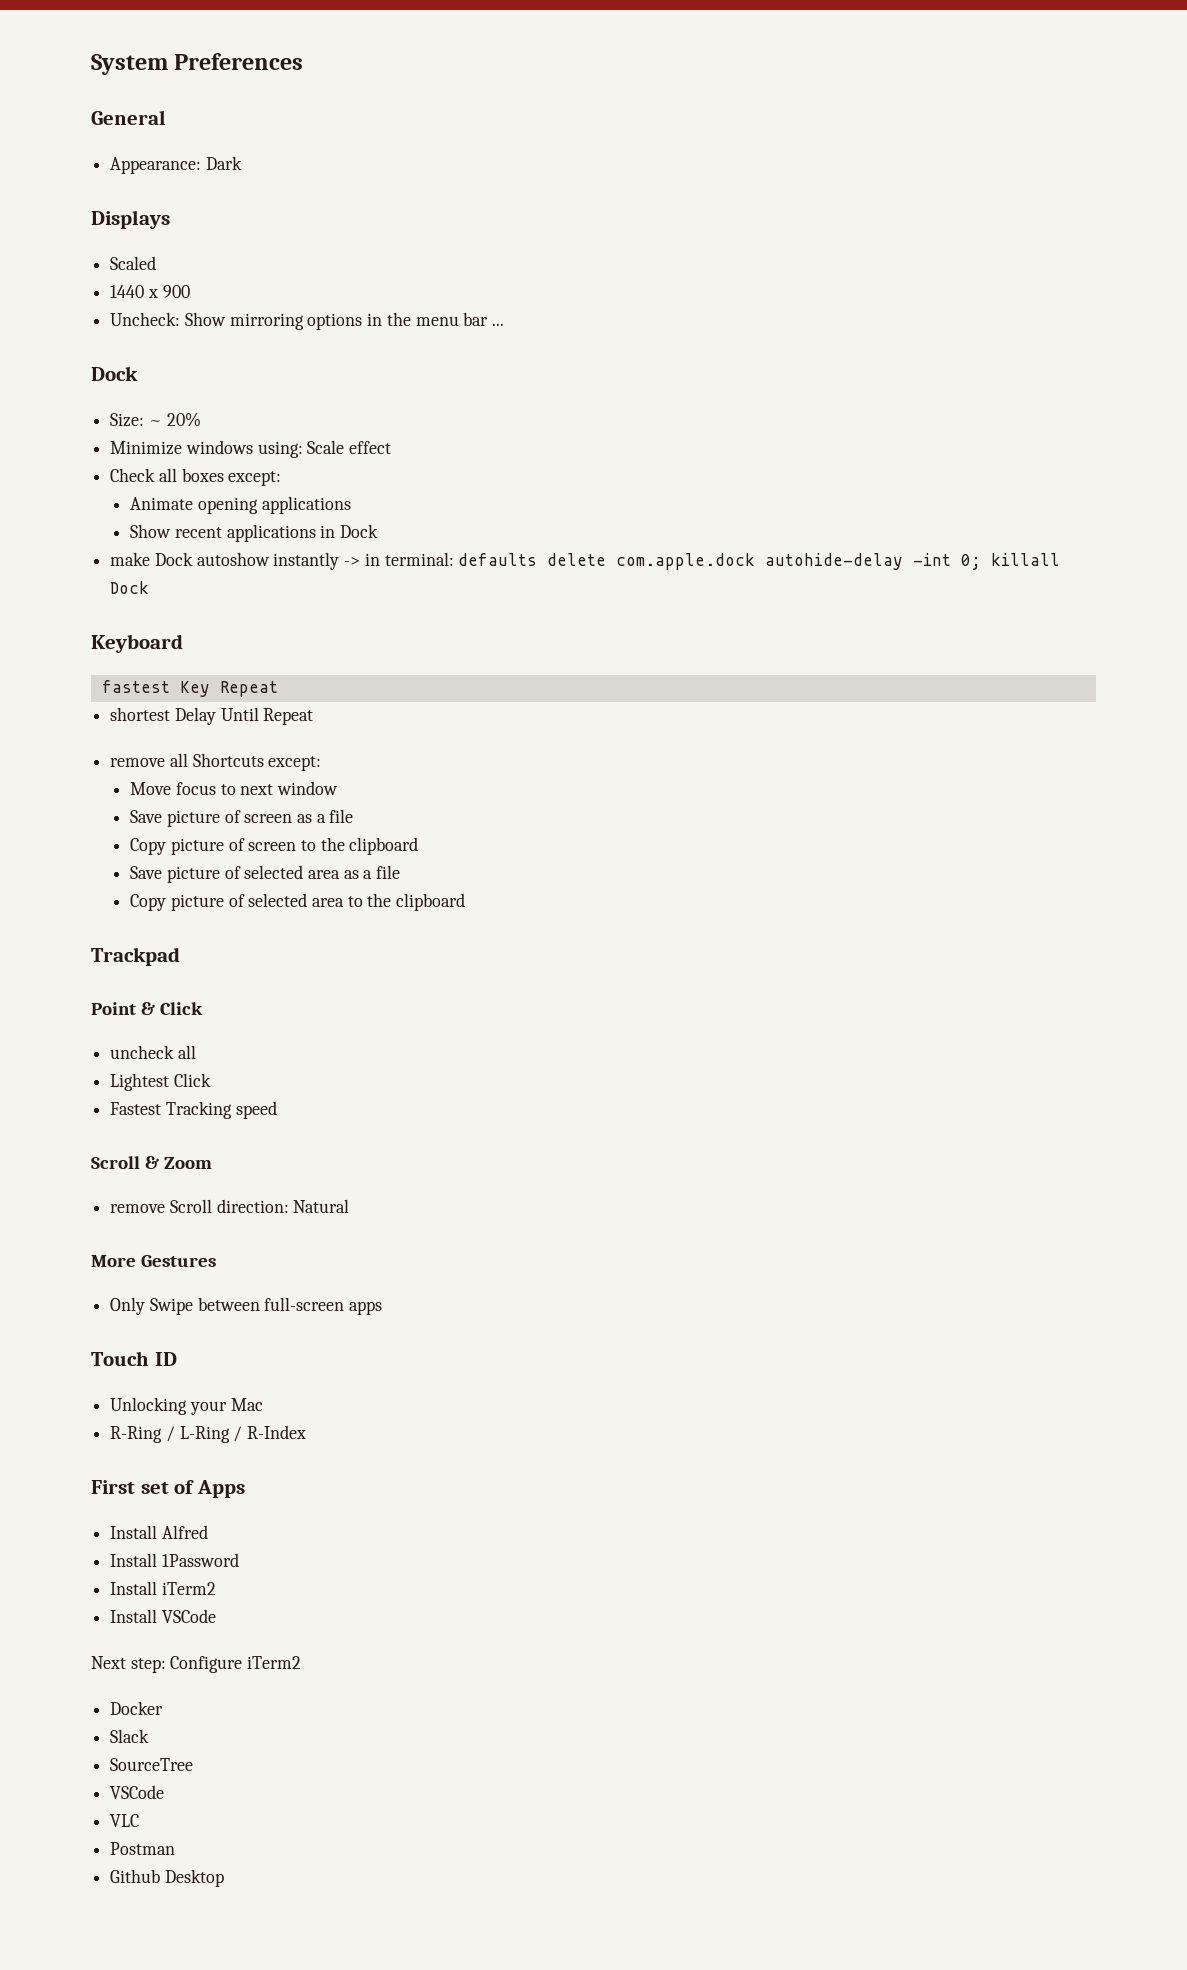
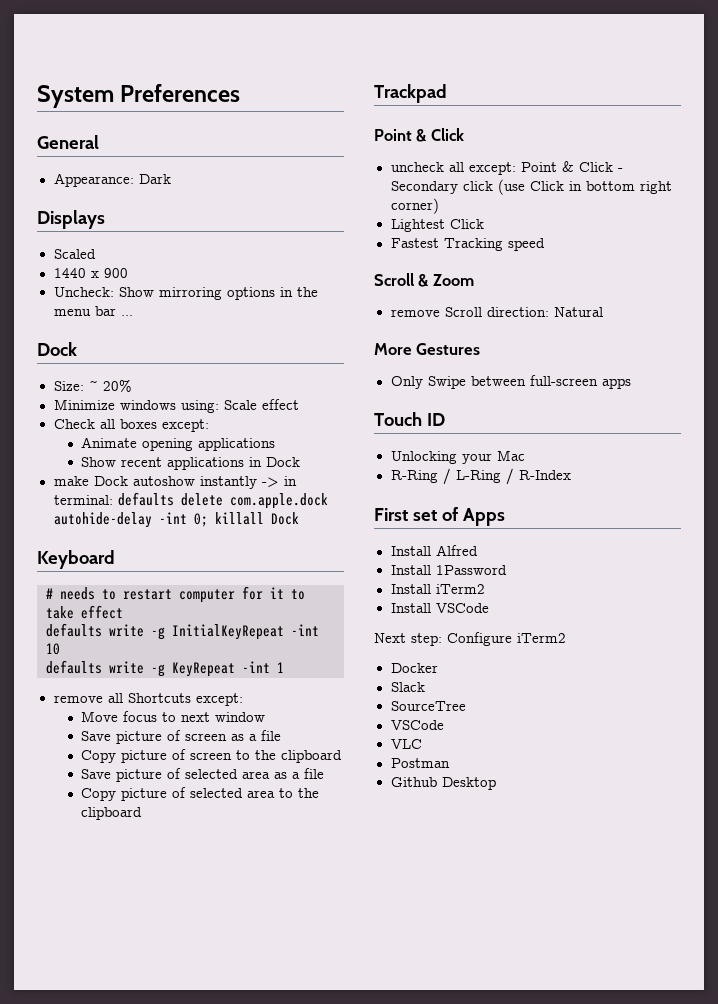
[101,680,278,697] [110,707,314,725] fastest Key Repeat // shortest Delay Until Repeat -> [46,586,305,603] [46,605,123,619] [46,623,319,640] [46,643,60,655] [46,660,284,677] # needs to restart computer for it to take effect // defaults write -g InitialKeyRepeat -int 10 // defaults write -g KeyRepeat -int 1
(196, 1052) none -> [468,161,623,175] [390,179,672,195] [390,198,439,214] except: Point & Click - Secondary click (use Click in bottom right corner)

